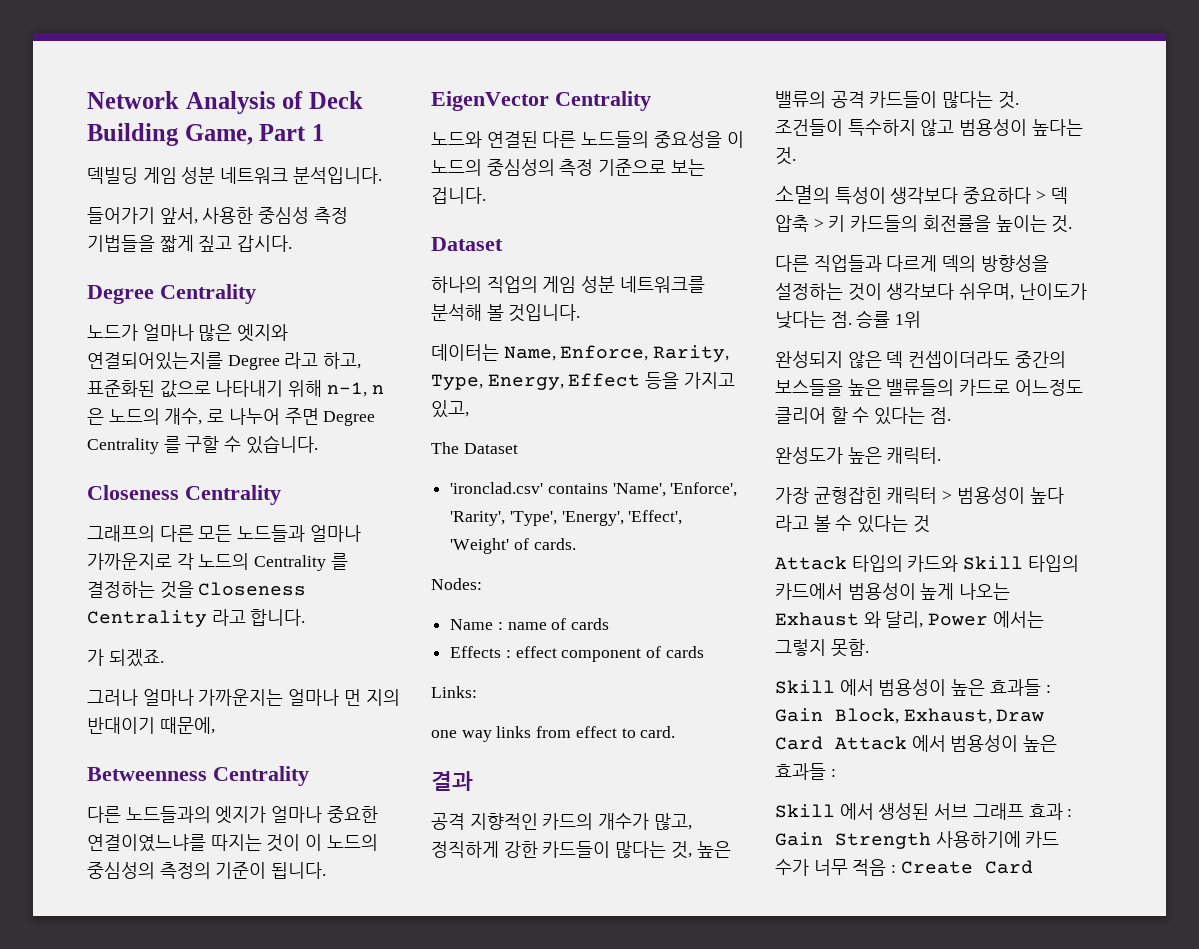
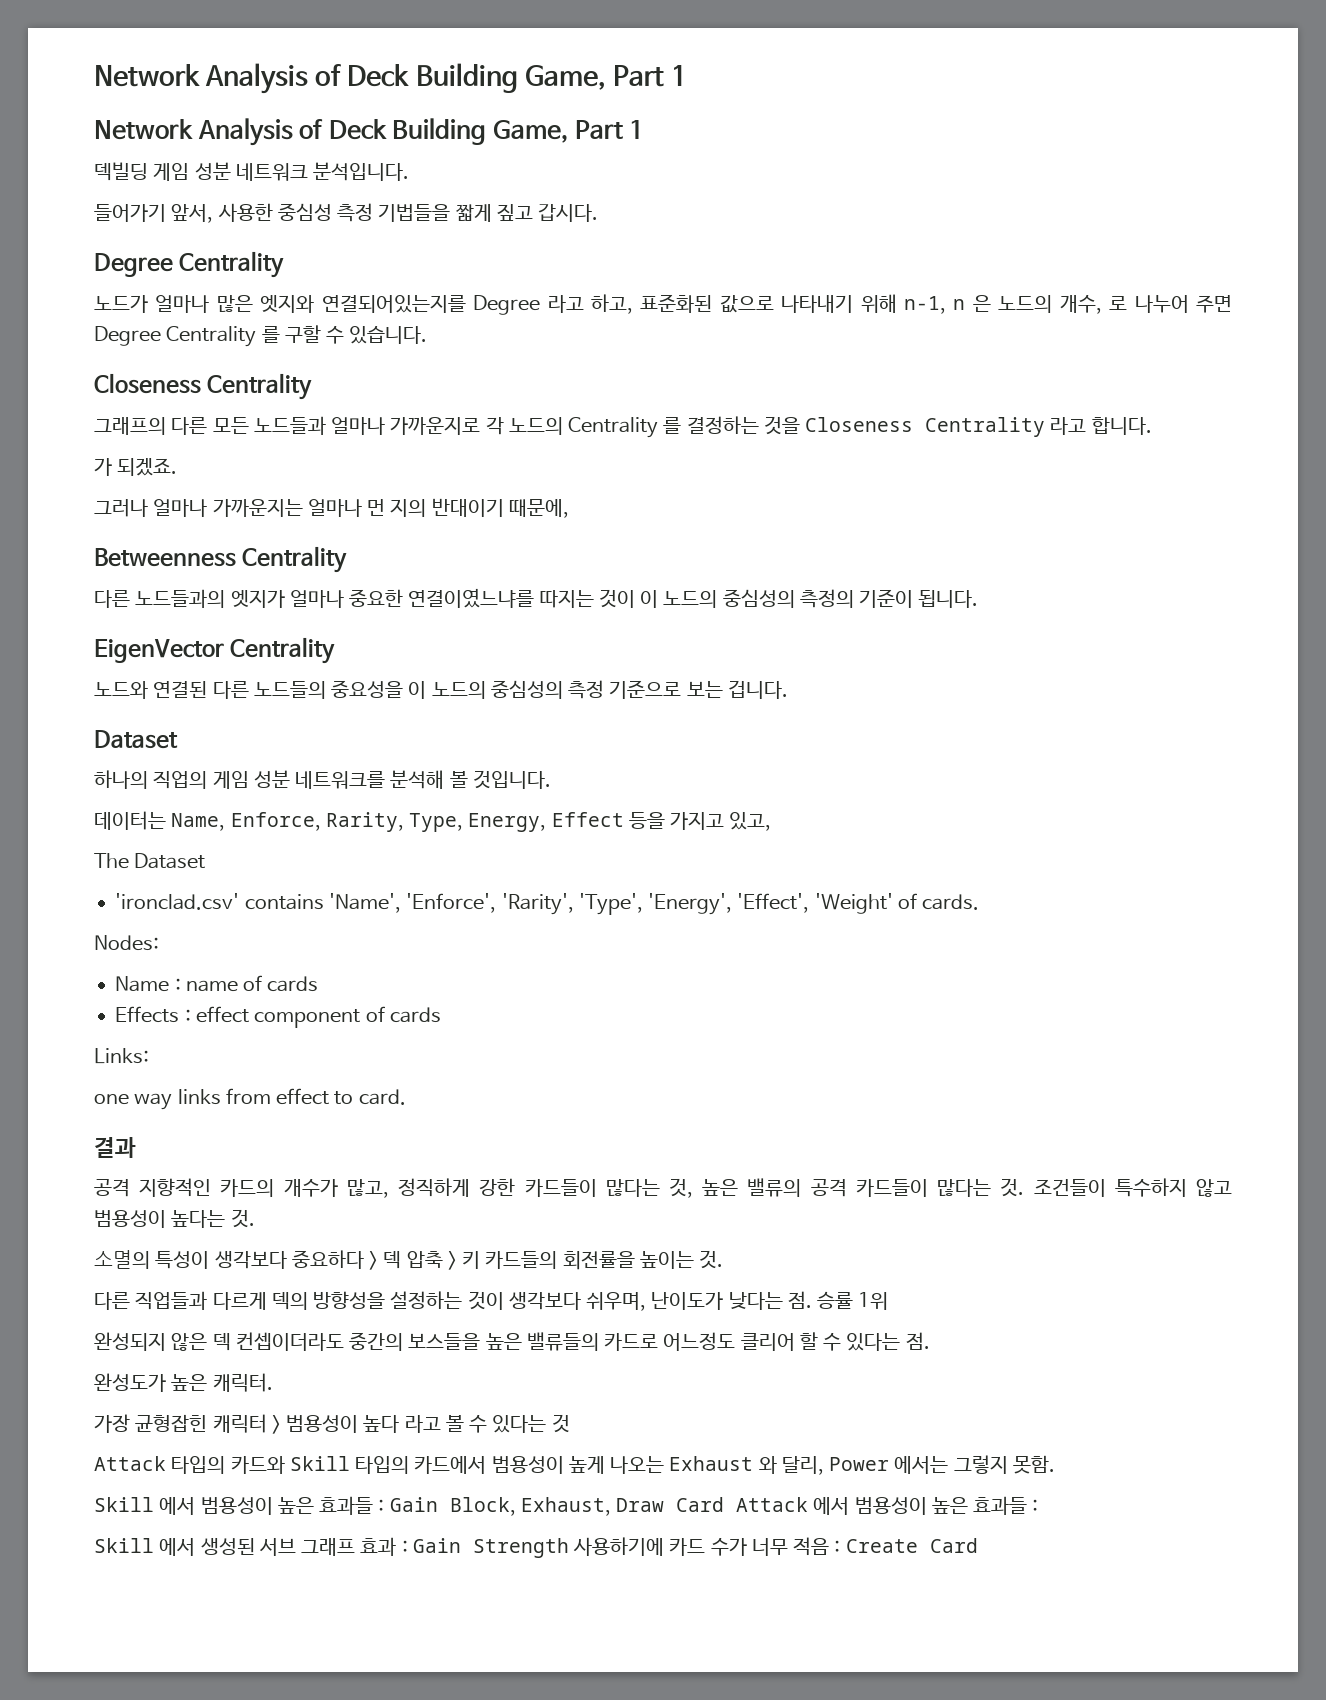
[87,91,363,114] [87,123,324,146] Network Analysis of Deck Building Game, Part 1 -> [94,63,688,94] [94,118,645,146] Network Analysis of Deck Building Game, Part 1 // Network Analysis of Deck Building Game, Part 1

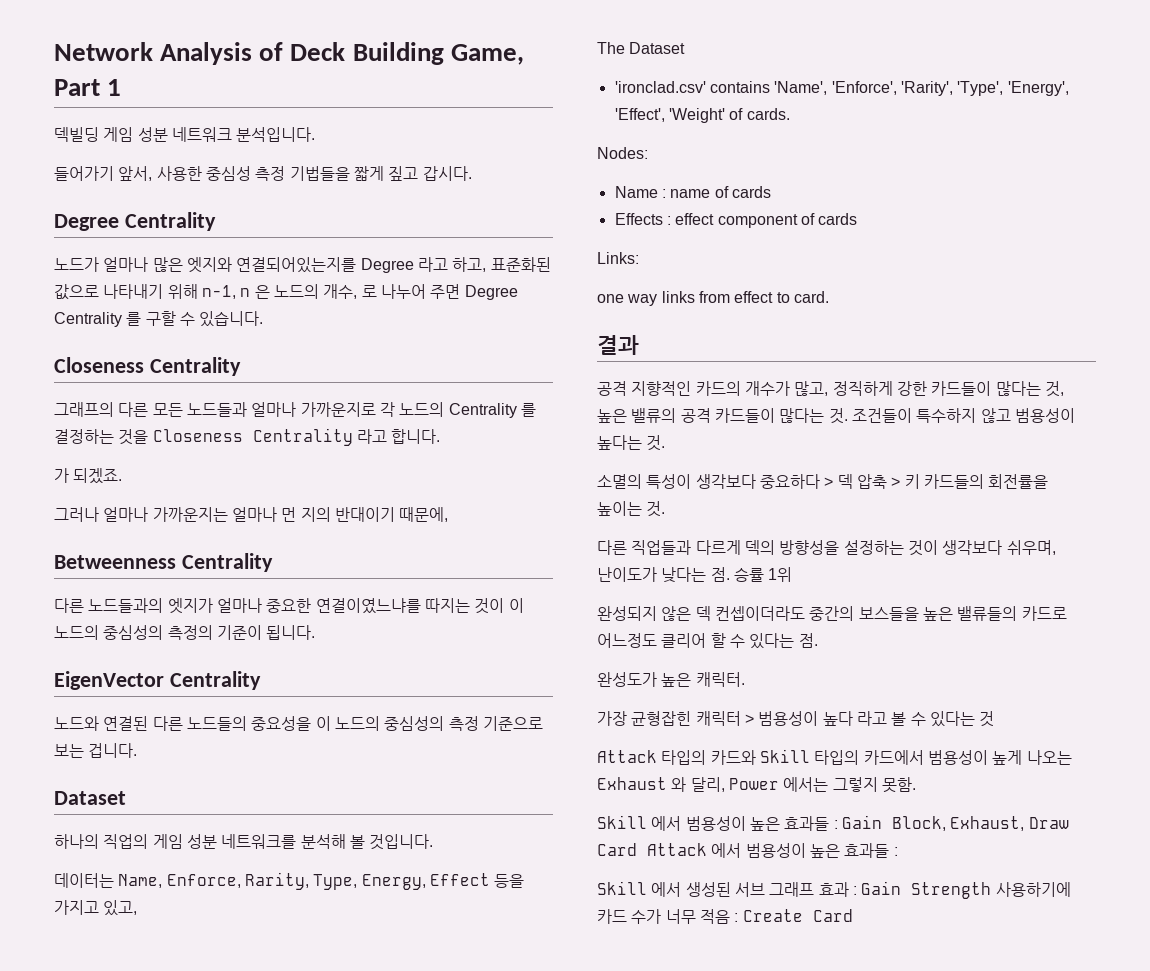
[94,63,688,94] [94,118,645,146] Network Analysis of Deck Building Game, Part 1 // Network Analysis of Deck Building Game, Part 1 -> [54,42,524,65] [54,79,122,96] Network Analysis of Deck Building Game, Part 1

